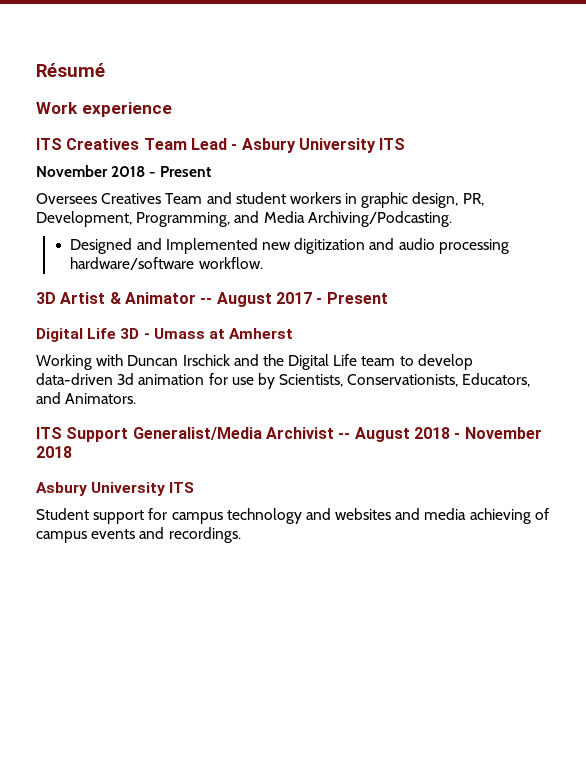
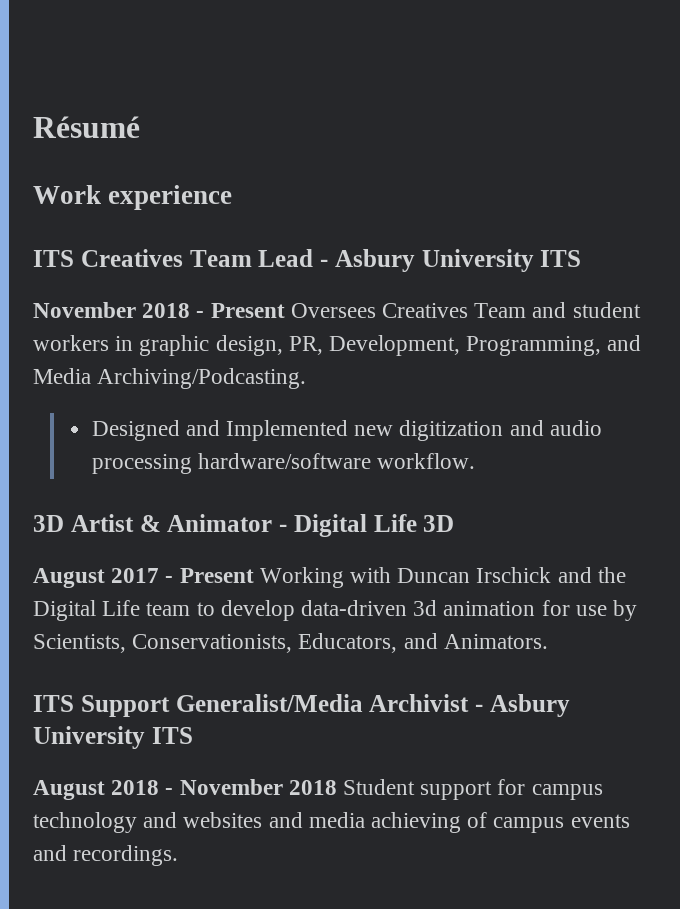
(211, 171) // -> (285, 310) none
[200,298,213,304] -- -> [279,514,455,537] - Digital Life 3D //
[36,328,294,342] // Digital Life 3D - Umass at Amherst // -> (254, 575) none
[338,433,351,439] -- -> [475,694,570,717] [33,726,193,749] - Asbury University ITS //
[36,482,195,496] // Asbury University ITS // -> (337, 787) none

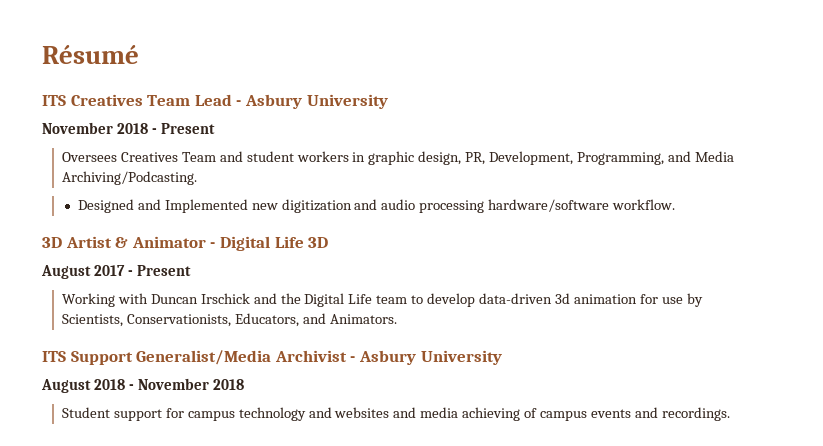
[33,185,233,210] // Work experience -> (139, 54) none
[540,250,582,267] ITS -> (388, 101) none
(285, 310) none -> (215, 128) //
(254, 575) none -> (191, 270) //
[151,727,193,744] ITS -> (502, 357) none
(337, 787) none -> (244, 384) //

